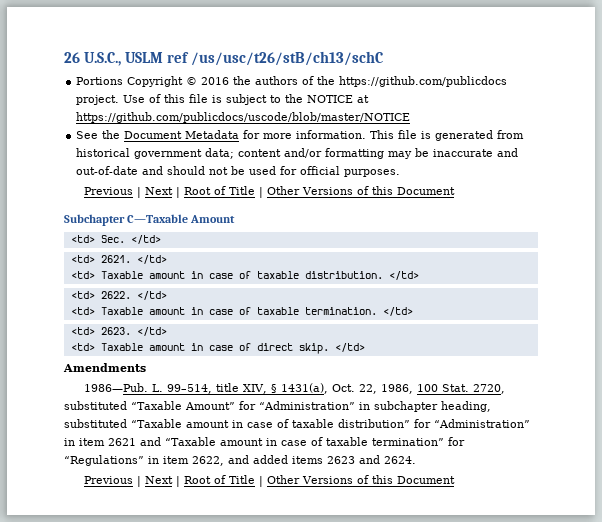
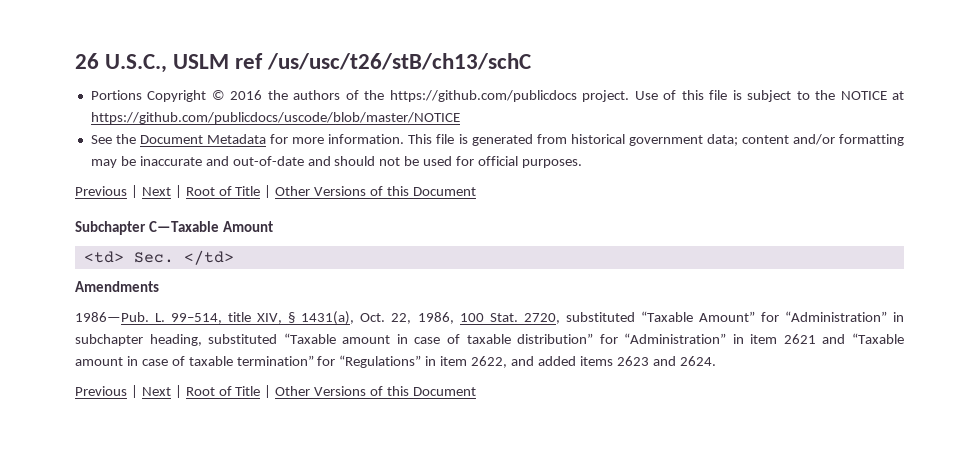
[70,255,167,264] [70,271,419,280] [70,291,167,300] [70,307,413,316] [70,327,167,336] [70,343,365,354] // <td> 2621. </td> // <td> Taxable amount in case of taxable distribution. </td> // <td> 2622. </td> // <td> Taxable amount in case of taxable termination. </td> // <td> 2623. </td> // <td> Taxable amount in case of direct skip. </td> -> (234, 257) none

